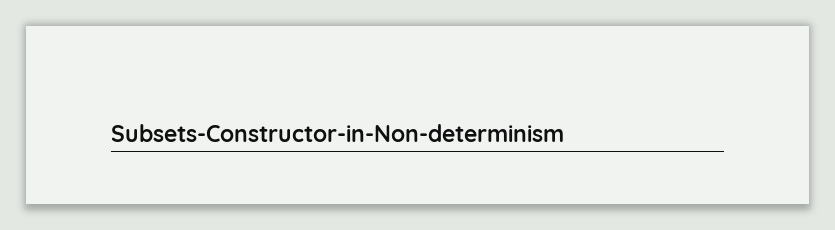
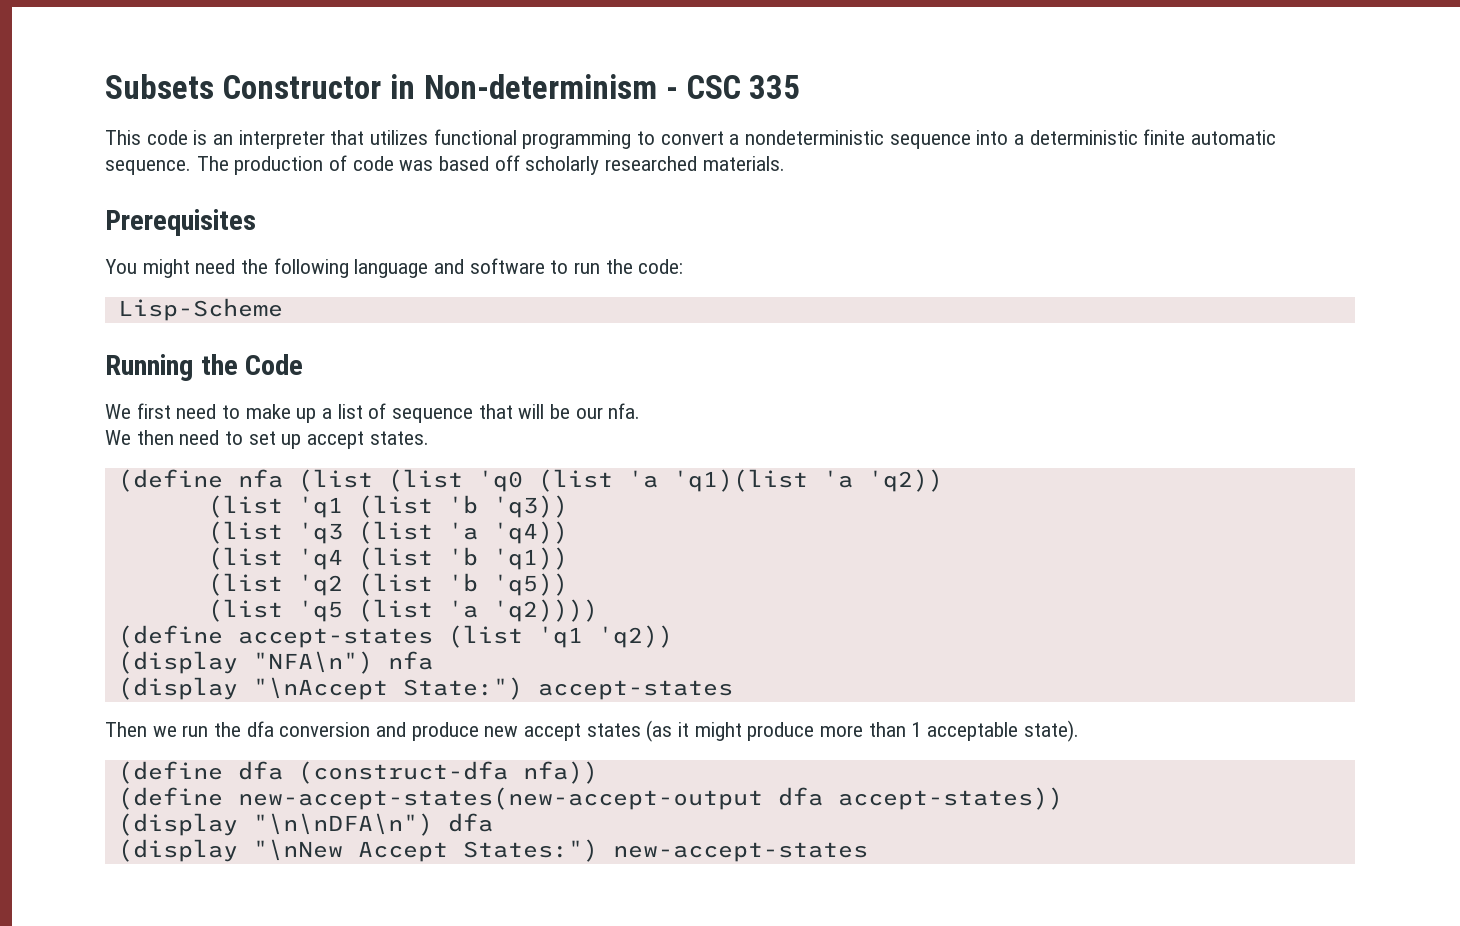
[111,124,564,142] Subsets-Constructor-in-Non-determinism -> [105,74,801,99] [105,129,1277,149] [105,155,785,175] [105,209,256,236] [105,258,684,278] [117,298,283,321] [105,354,304,381] [105,403,641,423] [105,430,429,449] [117,469,943,492] [207,495,568,518] [207,521,568,544] [207,547,568,570] [207,573,568,596] [207,599,598,622] [117,625,673,648] [117,651,433,674] [117,677,733,700] [105,720,1079,742] [117,761,598,784] [117,787,1063,810] [117,813,493,836] [117,839,868,862] Subsets Constructor in Non-determinism - CSC 335 // This code is an interpreter that utilizes functional programming to convert a nondeterministic sequence into a deterministic finite automatic sequence. The production of code was based off scholarly researched materials. // Prerequisites // You might need the following language and software to run the code: // Lisp-Scheme // Running the Code // We first need to make up a list of sequence that will be our nfa. // We then need to set up accept states. // (define nfa (list (list 'q0 (list 'a 'q1)(list 'a 'q2)) // (list 'q1 (list 'b 'q3)) // (list 'q3 (list 'a 'q4)) // (list 'q4 (list 'b 'q1)) // (list 'q2 (list 'b 'q5)) // (list 'q5 (list 'a 'q2)))) // (define accept-states (list 'q1 'q2)) // (display "NFA\n") nfa // (display "\nAccept State:") accept-states // Then we run the dfa conversion and produce new accept states (as it might produce more than 1 acceptable state). // (define dfa (construct-dfa nfa)) // (define new-accept-states(new-accept-output dfa accept-states)) // (display "\n\nDFA\n") dfa // (display "\nNew Accept States:") new-accept-states

